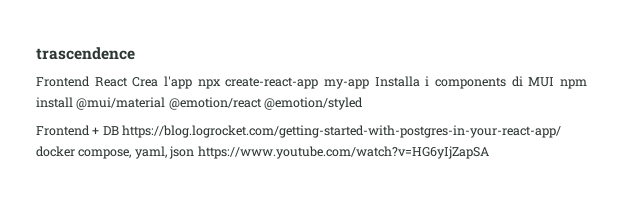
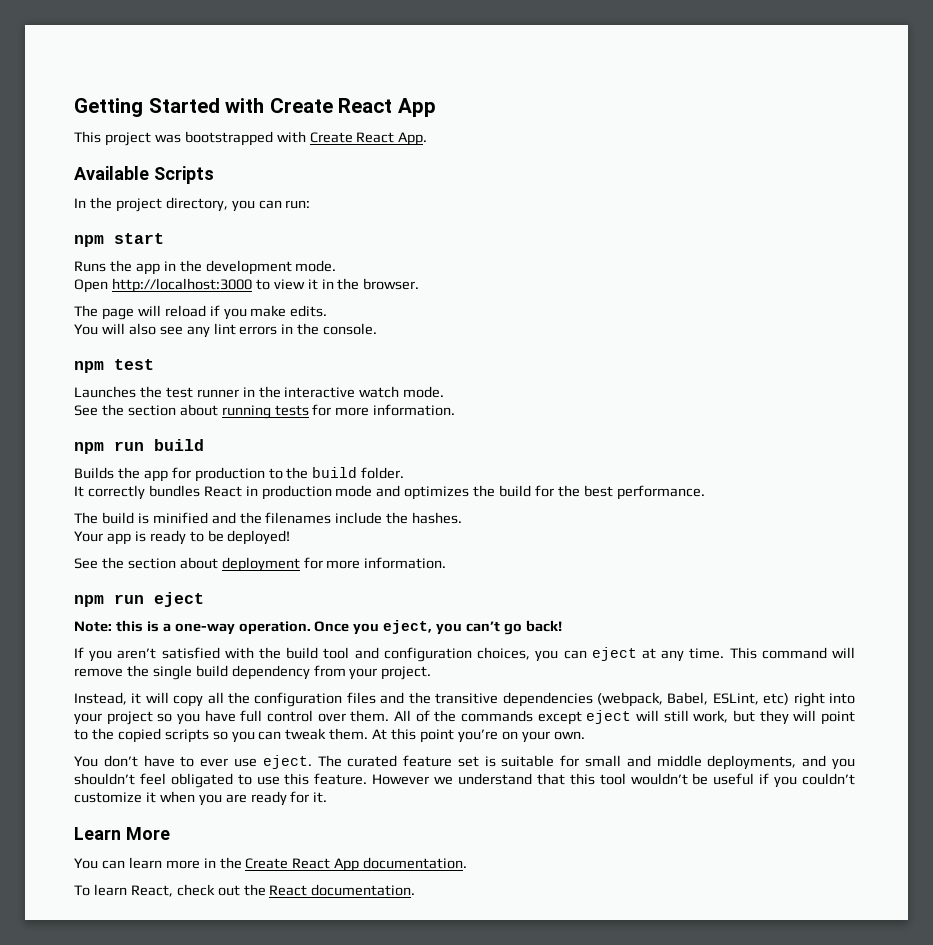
[36,47,135,60] [36,76,588,89] [36,97,364,110] [36,125,562,138] [36,146,489,159] trascendence // Frontend React Crea l'app npx create-react-app my-app Installa i components di MUI npm install @mui/material @emotion/react @emotion/styled // Frontend + DB https://blog.logrocket.com/getting-started-with-postgres-in-your-react-app/ docker compose, yaml, json https://www.youtube.com/watch?v=HG6yIjZapSA -> [74,98,436,117] [74,131,428,146] [74,166,214,184] [74,197,311,212] [74,233,164,247] [74,260,337,275] [74,278,420,293] [74,305,328,320] [74,323,378,338] [74,359,154,373] [74,386,445,398] [74,404,456,419] [74,439,204,454] [74,467,405,482] [74,485,705,500] [74,512,463,524] [74,530,291,545] [74,557,447,572] [74,592,204,607] [74,620,562,635] [74,647,856,662] [74,665,432,680] [74,692,855,707] [74,710,855,725] [74,728,585,743] [74,755,855,770] [74,773,856,788] [74,791,328,806] [74,827,170,840] [74,857,468,872] [74,884,416,897] Getting Started with Create React App // This project was bootstrapped with Create React App. // Available Scripts // In the project directory, you can run: // npm start // Runs the app in the development mode. // Open http://localhost:3000 to view it in the browser. // The page will reload if you make edits. // You will also see any lint errors in the console. // npm test // Launches the test runner in the interactive watch mode. // See the section about running tests for more information. // npm run build // Builds the app for production to the build folder. // It correctly bundles React in production mode and optimizes the build for the best performance. // The build is minified and the filenames include the hashes. // Your app is ready to be deployed! // See the section about deployment for more information. // npm run eject // Note: this is a one-way operation. Once you eject, you can’t go back! // If you aren’t satisfied with the build tool and configuration choices, you can eject at any time. This command will remove the single build dependency from your project. // Instead, it will copy all the configuration files and the transitive dependencies (webpack, Babel, ESLint, etc) right into your project so you have full control over them. All of the commands except eject will still work, but they will point to the copied scripts so you can tweak them. At this point you’re on your own. // You don’t have to ever use eject. The curated feature set is suitable for small and middle deployments, and you shouldn’t feel obligated to use this feature. However we understand that this tool wouldn’t be useful if you couldn’t customize it when you are ready for it. // Learn More // You can learn more in the Create React App documentation. // To learn React, check out the React documentation.

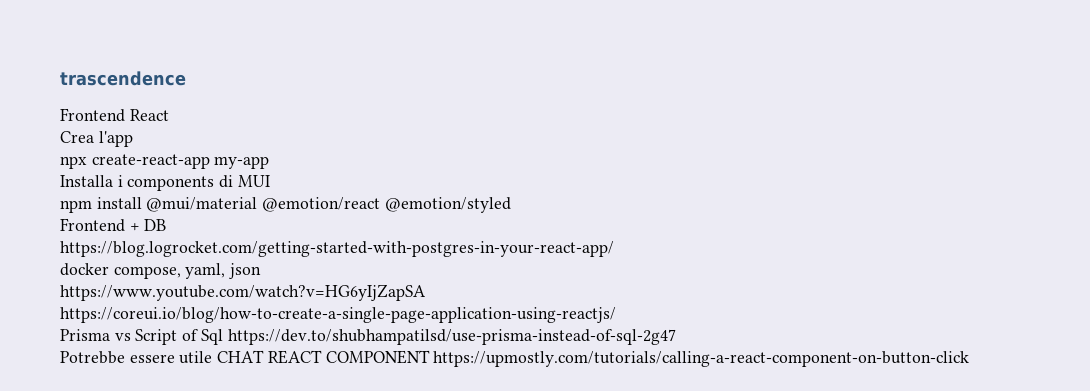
[74,98,436,117] [74,131,428,146] [74,166,214,184] [74,197,311,212] [74,233,164,247] [74,260,337,275] [74,278,420,293] [74,305,328,320] [74,323,378,338] [74,359,154,373] [74,386,445,398] [74,404,456,419] [74,439,204,454] [74,467,405,482] [74,485,705,500] [74,512,463,524] [74,530,291,545] [74,557,447,572] [74,592,204,607] [74,620,562,635] [74,647,856,662] [74,665,432,680] [74,692,855,707] [74,710,855,725] [74,728,585,743] [74,755,855,770] [74,773,856,788] [74,791,328,806] [74,827,170,840] [74,857,468,872] [74,884,416,897] Getting Started with Create React App // This project was bootstrapped with Create React App. // Available Scripts // In the project directory, you can run: // npm start // Runs the app in the development mode. // Open http://localhost:3000 to view it in the browser. // The page will reload if you make edits. // You will also see any lint errors in the console. // npm test // Launches the test runner in the interactive watch mode. // See the section about running tests for more information. // npm run build // Builds the app for production to the build folder. // It correctly bundles React in production mode and optimizes the build for the best performance. // The build is minified and the filenames include the hashes. // Your app is ready to be deployed! // See the section about deployment for more information. // npm run eject // Note: this is a one-way operation. Once you eject, you can’t go back! // If you aren’t satisfied with the build tool and configuration choices, you can eject at any time. This command will remove the single build dependency from your project. // Instead, it will copy all the configuration files and the transitive dependencies (webpack, Babel, ESLint, etc) right into your project so you have full control over them. All of the commands except eject will still work, but they will point to the copied scripts so you can tweak them. At this point you’re on your own. // You don’t have to ever use eject. The curated feature set is suitable for small and middle deployments, and you shouldn’t feel obligated to use this feature. However we understand that this tool wouldn’t be useful if you couldn’t customize it when you are ready for it. // Learn More // You can learn more in the Create React App documentation. // To learn React, check out the React documentation. -> [60,71,186,86] [60,108,169,122] [60,131,133,147] [60,154,270,169] [60,175,270,191] [60,197,511,213] [60,218,167,232] [60,241,614,257] [60,263,262,279] [60,284,426,301] [60,307,616,323] [60,329,676,345] [60,350,970,367] trascendence // Frontend React // Crea l'app // npx create-react-app my-app // Installa i components di MUI // npm install @mui/material @emotion/react @emotion/styled // Frontend + DB // https://blog.logrocket.com/getting-started-with-postgres-in-your-react-app/ // docker compose, yaml, json // https://www.youtube.com/watch?v=HG6yIjZapSA // https://coreui.io/blog/how-to-create-a-single-page-application-using-reactjs/ // Prisma vs Script of Sql https://dev.to/shubhampatilsd/use-prisma-instead-of-sql-2g47 // Potrebbe essere utile CHAT REACT COMPONENT https://upmostly.com/tutorials/calling-a-react-component-on-button-click

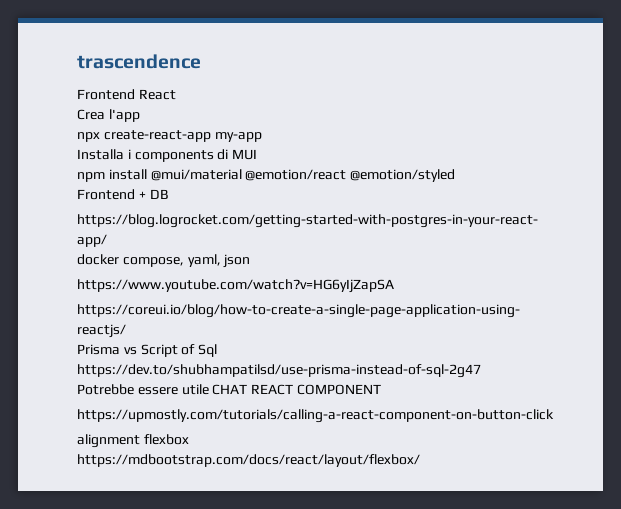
(430, 357) none -> (381, 389) //
(970, 359) none -> [77,434,189,448] [77,454,420,467] // alignment flexbox // https://mdbootstrap.com/docs/react/layout/flexbox/

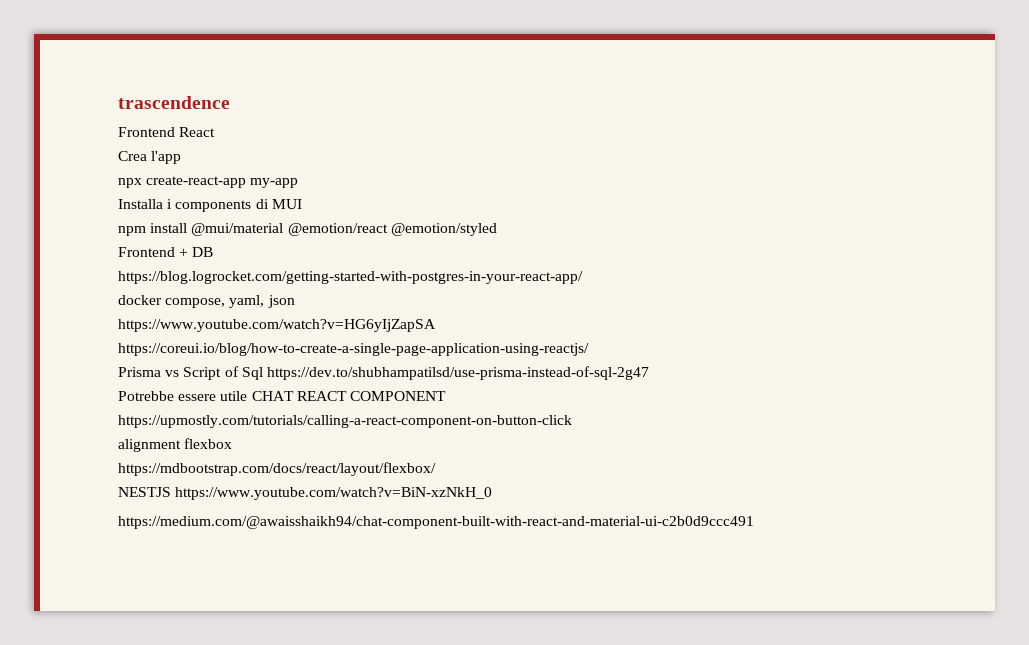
(420, 460) none -> [118,487,493,500] [118,516,754,529] // NESTJS https://www.youtube.com/watch?v=BiN-xzNkH_0 // https://medium.com/@awaisshaikh94/chat-component-built-with-react-and-material-ui-c2b0d9ccc491

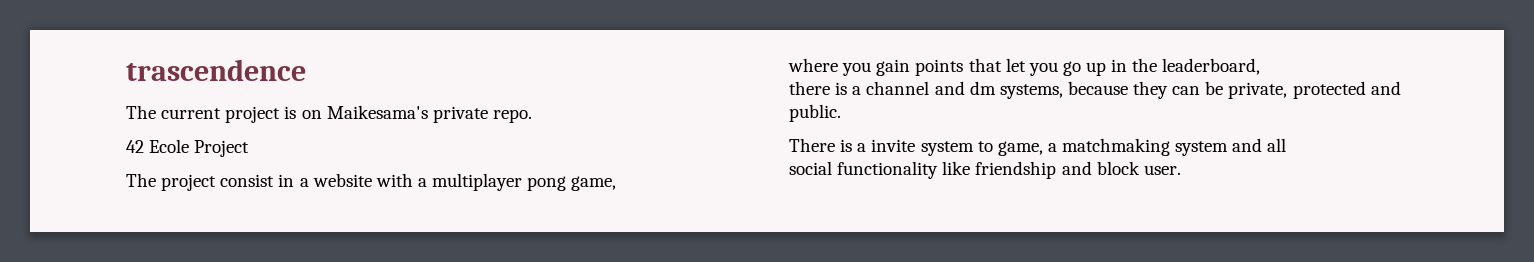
[118,127,216,137] [118,151,182,164] [118,176,299,188] [118,199,302,212] [118,223,497,236] [118,247,214,257] [118,271,583,284] [118,295,295,308] [118,319,436,332] [118,343,589,356] [118,366,649,380] [118,391,446,401] [118,415,572,428] [118,438,233,452] [118,462,436,476] [118,487,493,500] [118,516,754,529] Frontend React // Crea l'app // npx create-react-app my-app // Installa i components di MUI // npm install @mui/material @emotion/react @emotion/styled // Frontend + DB // https://blog.logrocket.com/getting-started-with-postgres-in-your-react-app/ // docker compose, yaml, json // https://www.youtube.com/watch?v=HG6yIjZapSA // https://coreui.io/blog/how-to-create-a-single-page-application-using-reactjs/ // Prisma vs Script of Sql https://dev.to/shubhampatilsd/use-prisma-instead-of-sql-2g47 // Potrebbe essere utile CHAT REACT COMPONENT // https://upmostly.com/tutorials/calling-a-react-component-on-button-click // alignment flexbox // https://mdbootstrap.com/docs/react/layout/flexbox/ // NESTJS https://www.youtube.com/watch?v=BiN-xzNkH_0 // https://medium.com/@awaisshaikh94/chat-component-built-with-react-and-material-ui-c2b0d9ccc491 -> [126,105,532,123] [126,139,250,157] [126,173,617,191] [788,58,1261,76] [789,81,1401,99] [789,104,841,122] [789,138,1287,156] [789,161,1181,179] The current project is on Maikesama's private repo. // 42 Ecole Project // The project consist in a website with a multiplayer pong game, // where you gain points that let you go up in the leaderboard, // there is a channel and dm systems, because they can be private, protected and public. // There is a invite system to game, a matchmaking system and all // social functionality like friendship and block user.

